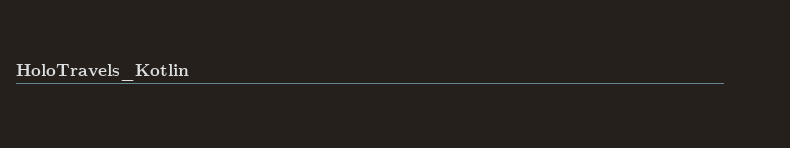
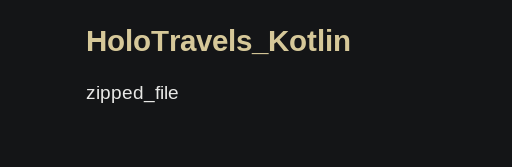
(189, 72) none -> [86,86,179,103] // zipped_file

